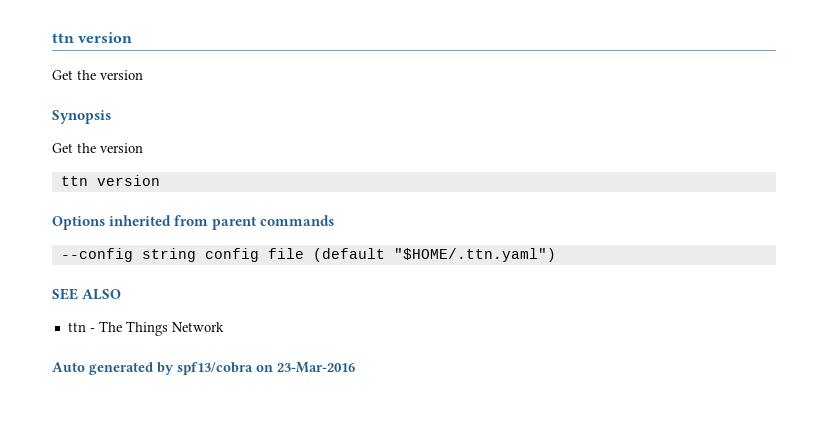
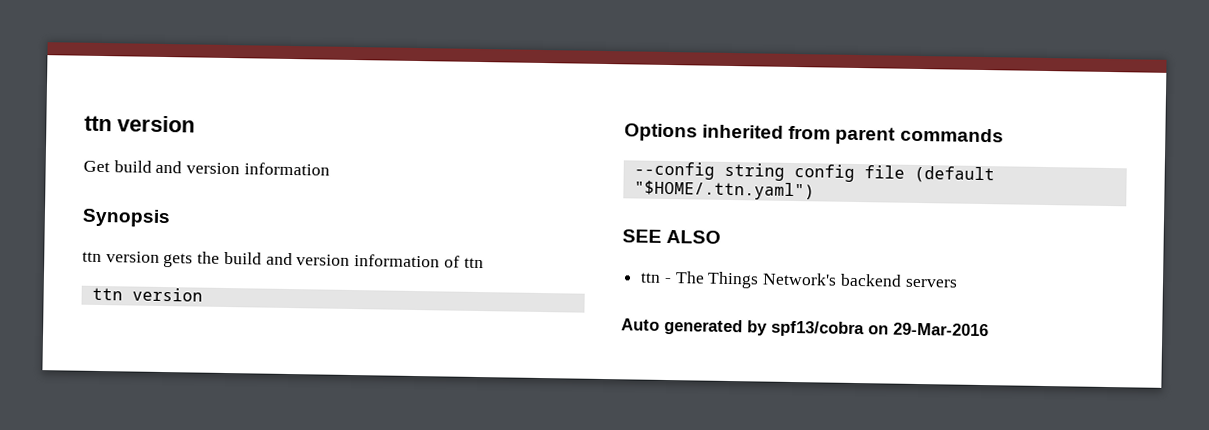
[77,70,143,80] the version -> [113,160,330,176] build and version information
[52,143,143,153] Get the version -> [82,251,484,269] ttn version gets the build and version information of ttn
[171,322,224,332] Network -> [762,272,958,288] Network's backend servers
[277,362,355,373] 23-Mar-2016 -> [893,322,989,337] 29-Mar-2016

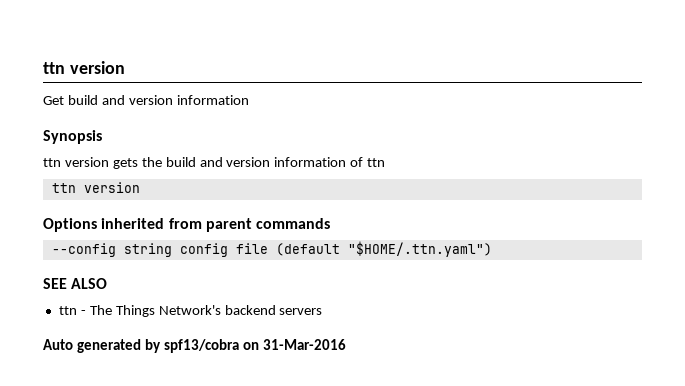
[893,322,989,337] 29-Mar-2016 -> [262,339,346,350] 31-Mar-2016

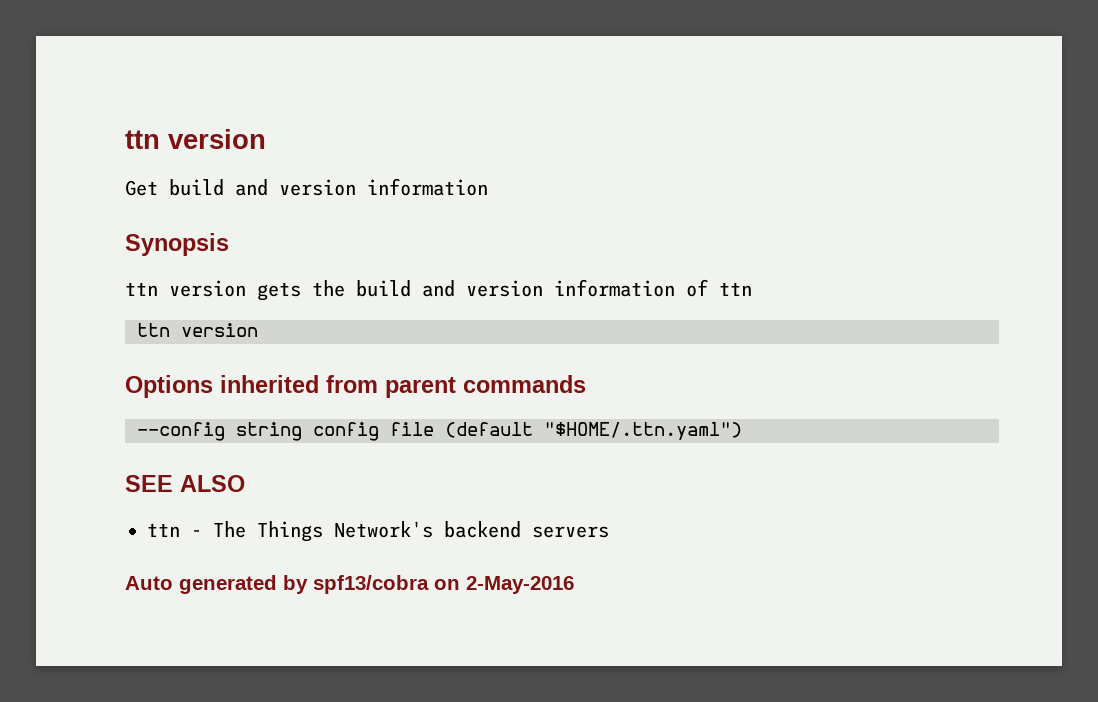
[262,339,346,350] 31-Mar-2016 -> [466,576,574,594] 2-May-2016

